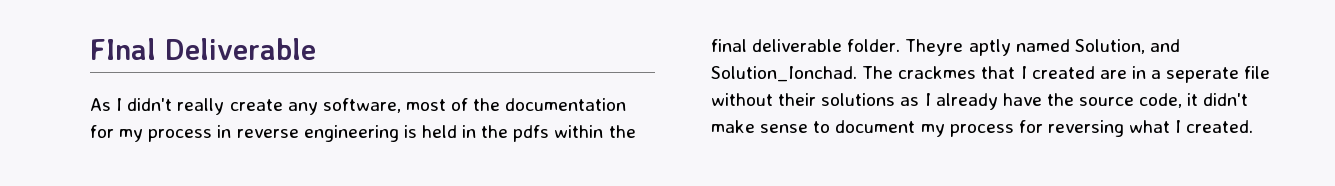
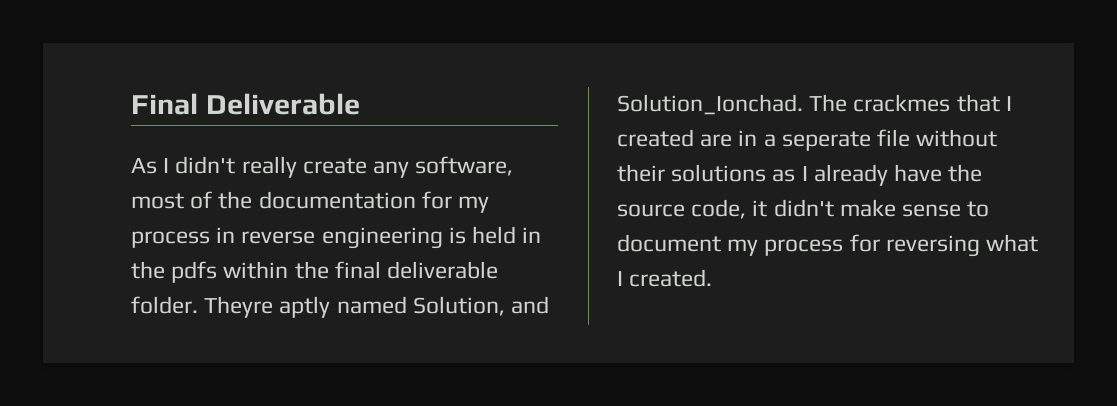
[90,38,156,60] FInal -> [131,93,198,115] Final

